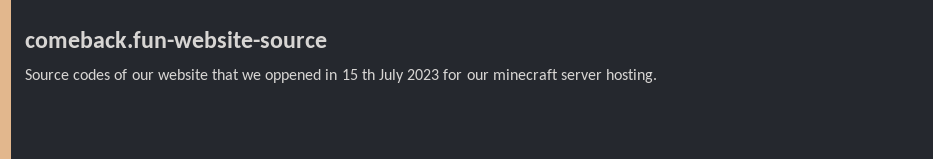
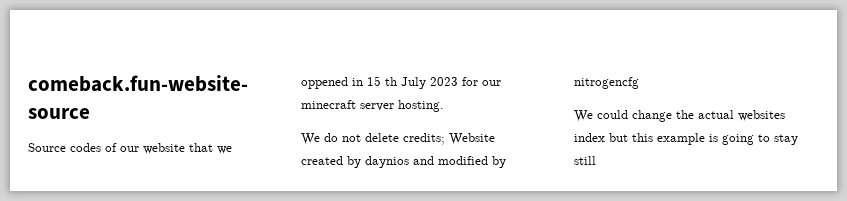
(658, 76) none -> [301,133,495,145] [301,156,506,168] [574,77,639,89] [574,110,785,122] [574,133,798,145] [574,156,596,165] // We do not delete credits; Website created by daynios and modified by nitrogencfg // We could change the actual websites index but this example is going to stay still

